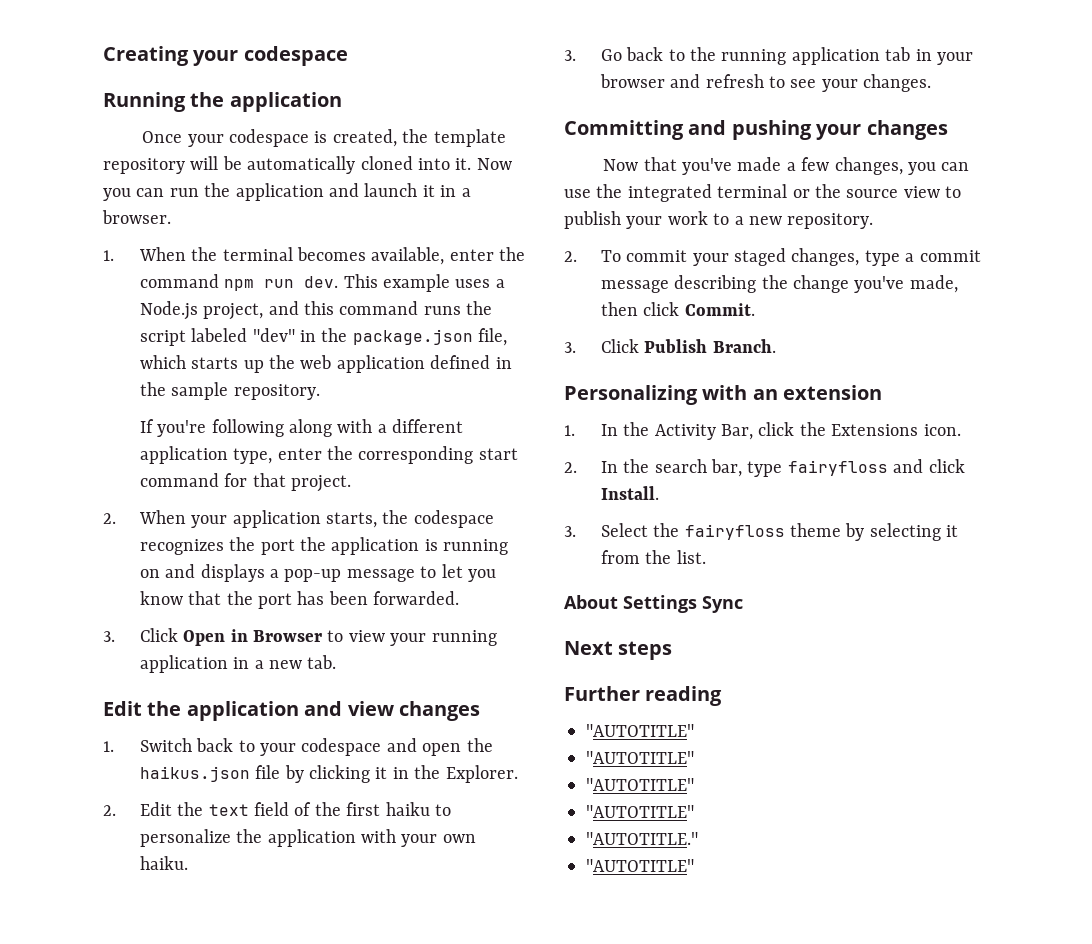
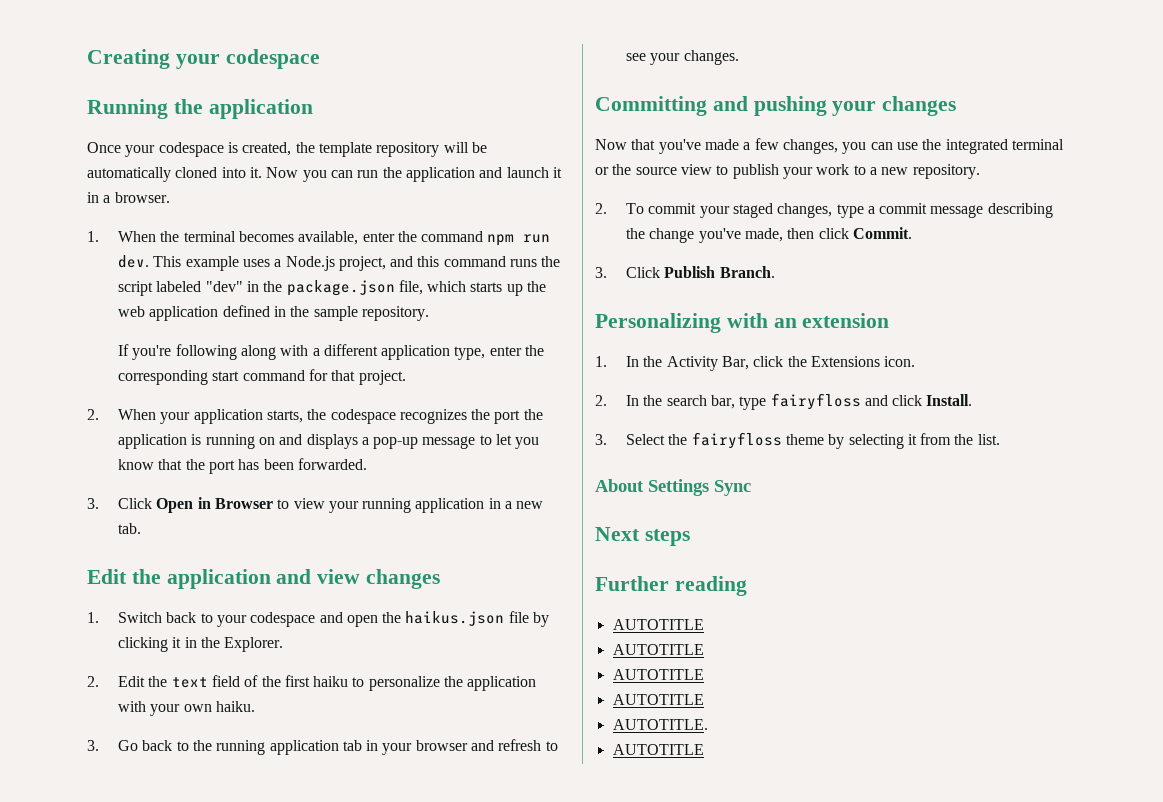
[586,724,694,737] [586,751,694,764] [586,778,694,791] [586,805,694,818] [586,832,698,845] [586,859,694,872] "AUTOTITLE" // "AUTOTITLE" // "AUTOTITLE" // "AUTOTITLE" // "AUTOTITLE." // "AUTOTITLE" -> [612,619,704,630] [612,644,704,655] [612,669,704,680] [612,694,704,705] [612,719,708,730] [612,744,704,755] AUTOTITLE // AUTOTITLE // AUTOTITLE // AUTOTITLE // AUTOTITLE. // AUTOTITLE

